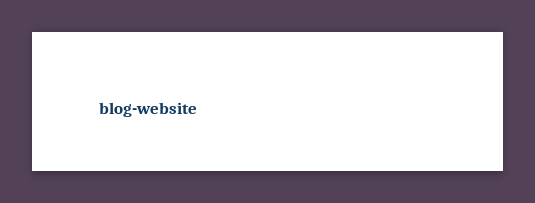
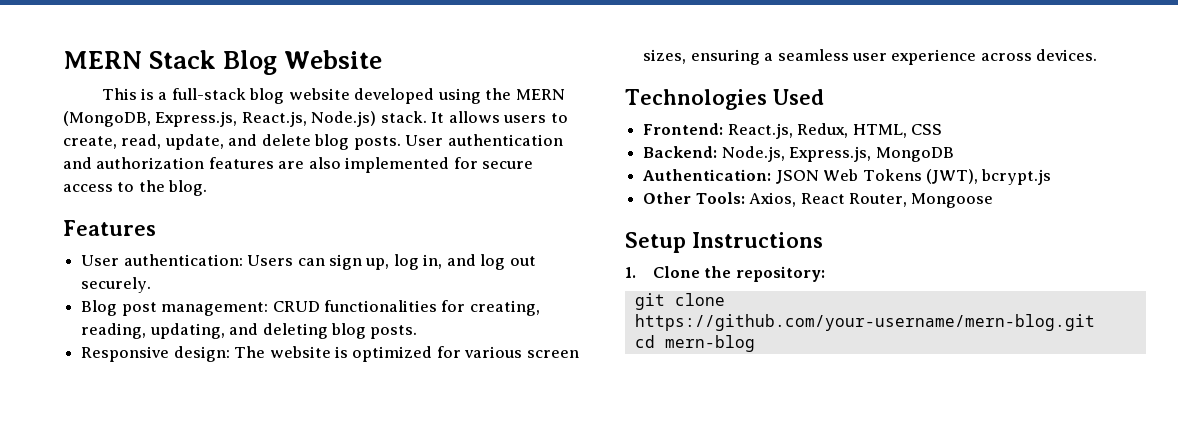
[99,102,197,117] blog-website -> [63,50,383,75] [101,88,565,104] [63,111,568,127] [63,134,563,150] [63,157,534,173] [63,180,208,196] [63,220,156,236] [81,254,536,270] [81,277,152,293] [81,300,540,316] [81,323,418,339] [81,346,579,362] [643,49,1098,65] [625,89,824,110] [643,123,942,139] [643,146,954,162] [643,169,1052,185] [643,192,994,208] [625,232,823,253] [625,266,825,282] [634,293,725,310] [634,314,1095,331] [634,335,755,352] MERN Stack Blog Website // This is a full-stack blog website developed using the MERN (MongoDB, Express.js, React.js, Node.js) stack. It allows users to create, read, update, and delete blog posts. User authentication and authorization features are also implemented for secure access to the blog. // Features // User authentication: Users can sign up, log in, and log out securely. // Blog post management: CRUD functionalities for creating, reading, updating, and deleting blog posts. // Responsive design: The website is optimized for various screen sizes, ensuring a seamless user experience across devices. // Technologies Used // Frontend: React.js, Redux, HTML, CSS // Backend: Node.js, Express.js, MongoDB // Authentication: JSON Web Tokens (JWT), bcrypt.js // Other Tools: Axios, React Router, Mongoose // Setup Instructions // 1. Clone the repository: // git clone https://github.com/your-username/mern-blog.git // cd mern-blog

